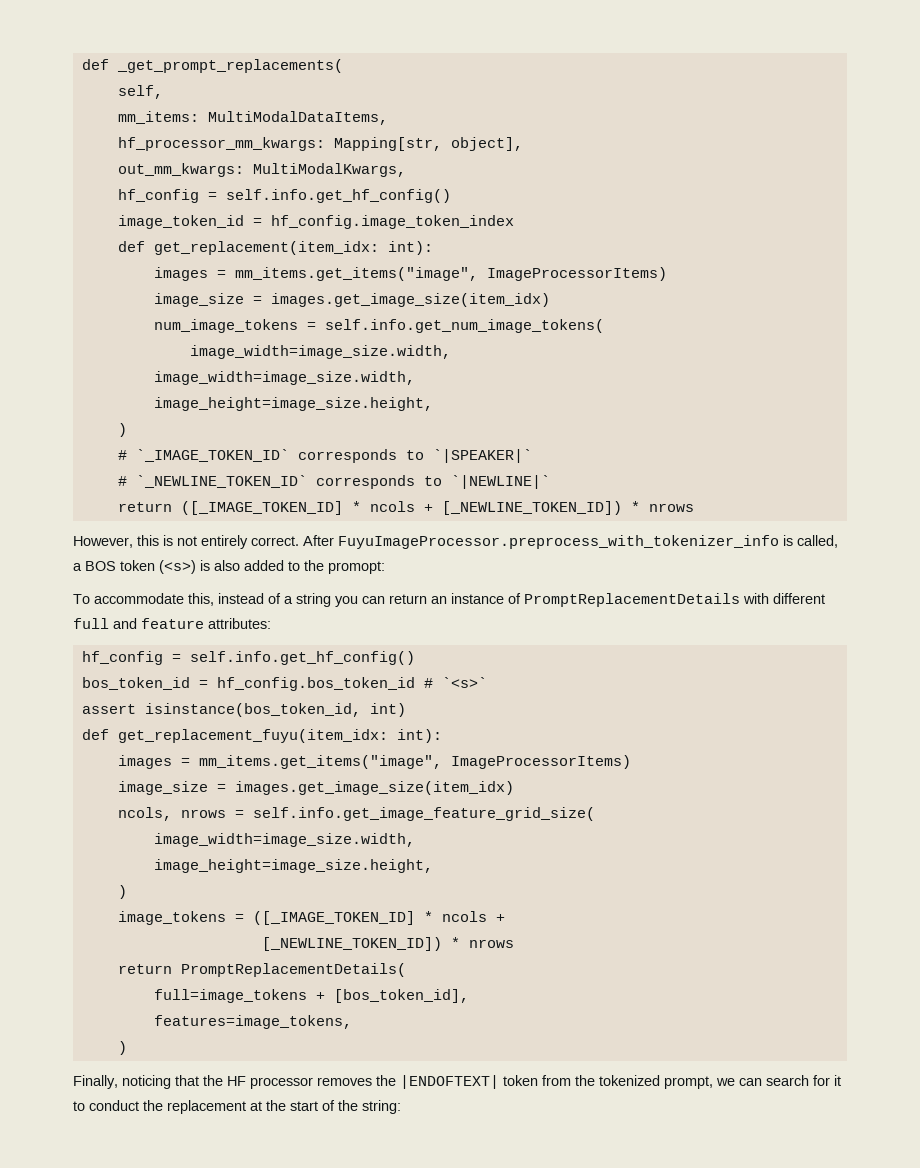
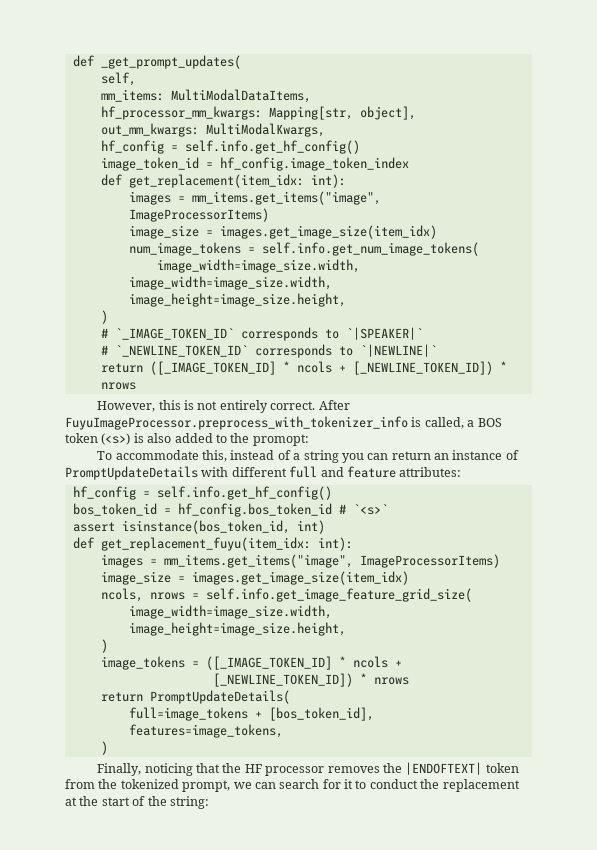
[81,59,343,73] def _get_prompt_replacements( -> [72,55,241,69] def _get_prompt_updates(
[524,593,740,607] PromptReplacementDetails -> [65,466,198,480] PromptUpdateDetails
[180,963,406,977] PromptReplacementDetails( -> [149,690,290,704] PromptUpdateDetails(

